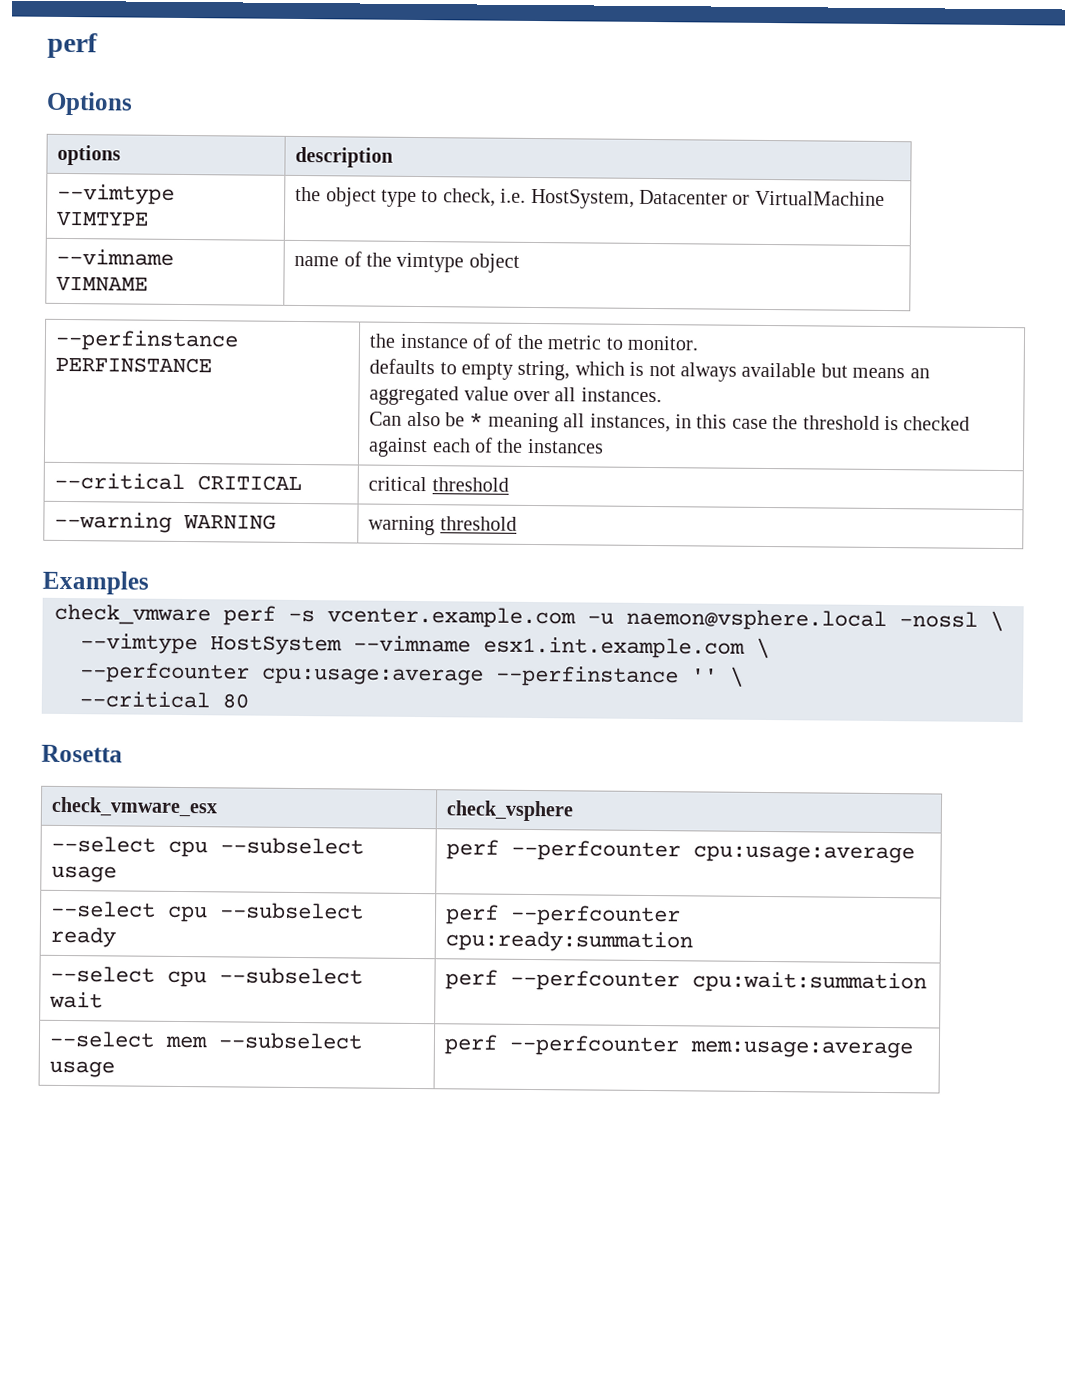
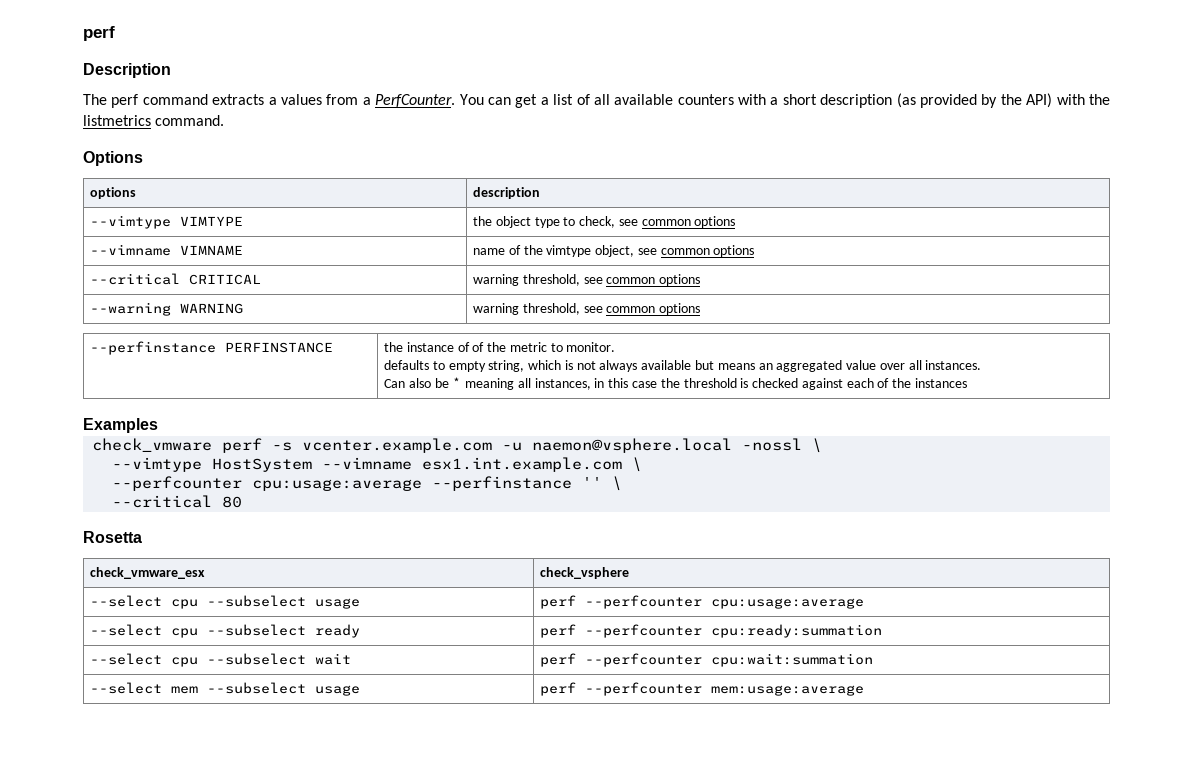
[47,32,98,59] perf -> [83,26,115,41] [83,63,171,78] [83,93,1110,108] [83,115,225,126] perf // Description // The perf command extracts a values from a PerfCounter. You can get a list of all available counters with a short description (as provided by the API) with the listmetrics command.
[500,188,885,209] i.e. HostSystem, Datacenter or VirtualMachine -> [618,216,736,228] see common options
[468,253,520,273] object -> [595,245,755,257] [89,273,261,285] [472,274,701,286] [89,302,243,316] [472,303,701,315] object, see common options // --critical CRITICAL | warning threshold, see common options // --warning WARNING | warning threshold, see common options
[54,472,303,492] [368,476,509,492] [54,511,277,533] [368,515,517,536] // --critical CRITICAL | critical threshold // --warning WARNING | warning threshold -> (968, 383) none

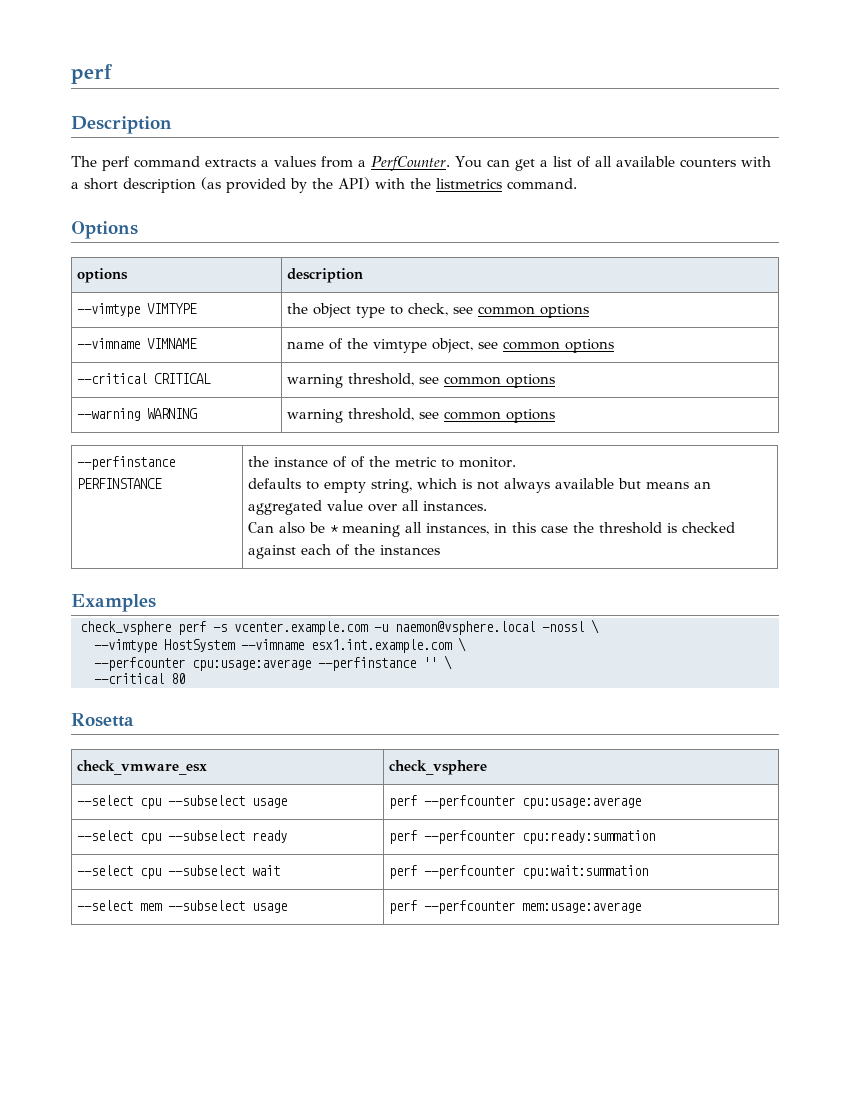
[92,438,213,452] check_vmware -> [80,621,171,635] check_vsphere

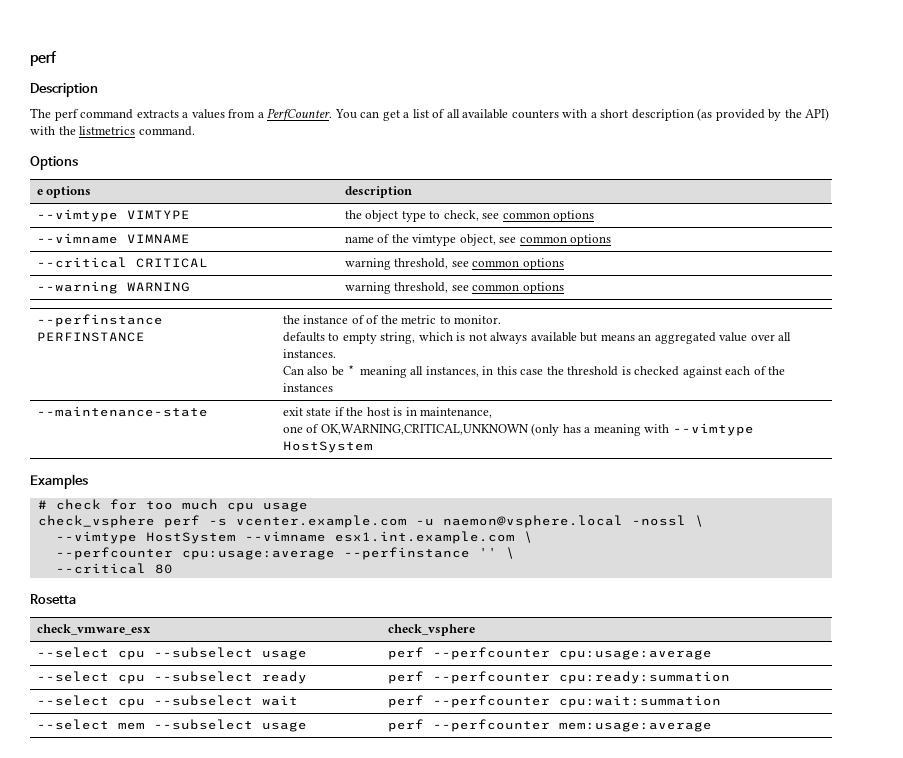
(138, 230) none -> [36,189,43,195] e
[71,594,156,612] // Examples -> [36,406,208,417] [282,407,493,418] [282,423,754,436] [282,441,373,453] [30,474,88,489] [37,499,308,512] // --maintenance-state | exit state if the host is in maintenance, // one of OK,WARNING,CRITICAL,UNKNOWN (only has a meaning with --vimtype HostSystem // Examples // # check for too much cpu usage

